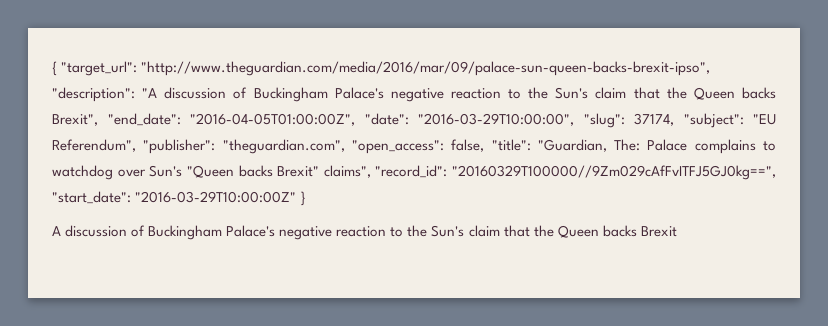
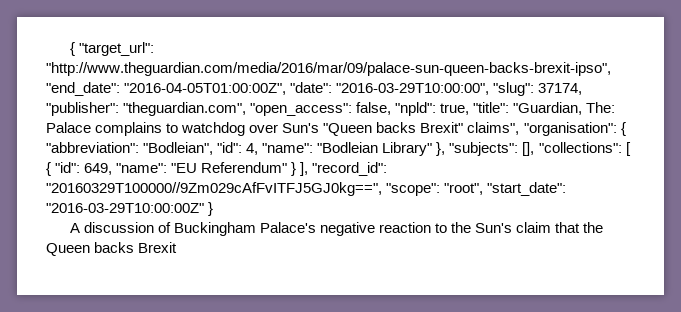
[52,87,776,102] [52,114,98,126] "description": "A discussion of Buckingham Palace's negative reaction to the Sun's claim that the Queen backs Brexit", -> (611, 69) none
[683,113,776,128] [52,139,136,152] "subject": "EU Referendum", -> (583, 89) none
(485, 145) none -> [395,102,470,116] "npld": true,
[375,165,776,180] "record_id": "20160329T100000//9Zm029cAfFvITFJ5GJ0kg==", -> [523,122,626,136] [46,142,631,156] [46,162,388,176] [46,182,484,196] "organisation": { "abbreviation": "Bodleian", "id": 4, "name": "Bodleian Library" }, "subjects": [], "collections": [ { "id": 649, "name": "EU Referendum" } ], "record_id": "20160329T100000//9Zm029cAfFvITFJ5GJ0kg==", "scope": "root",

